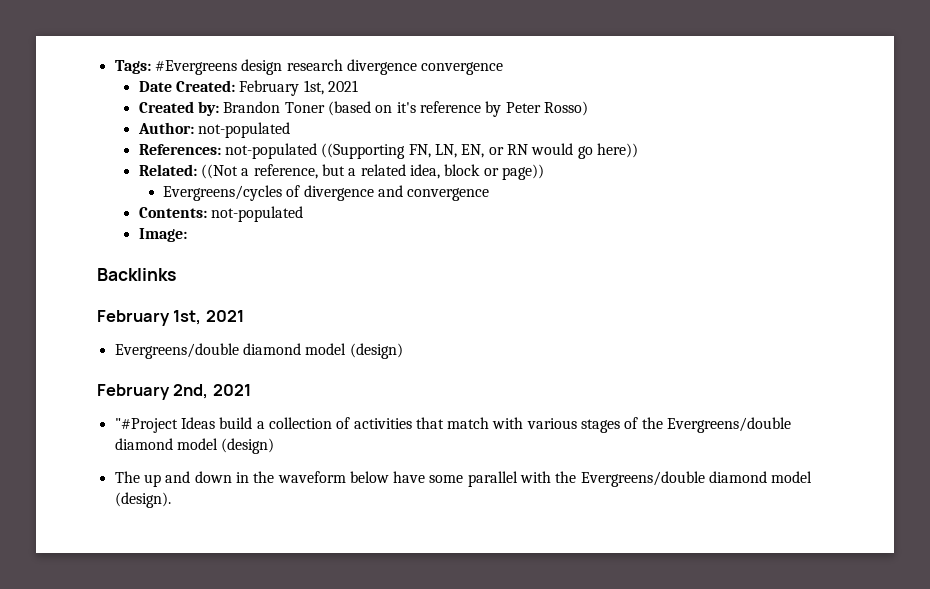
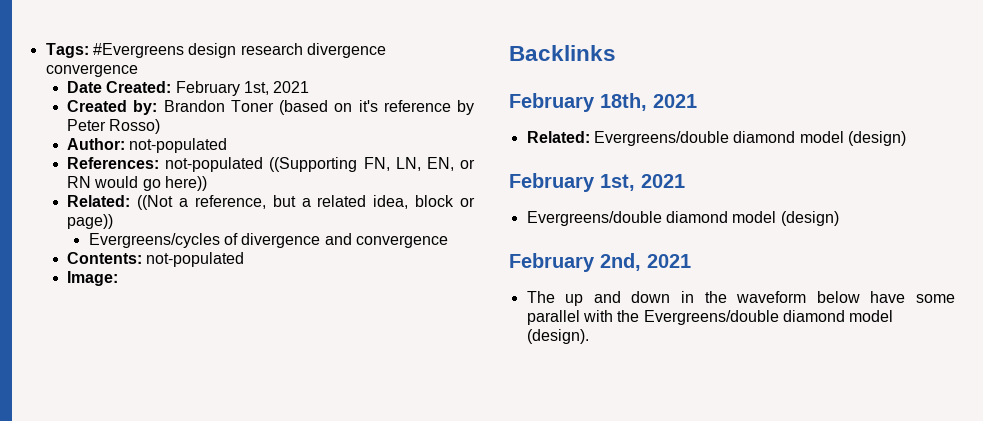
(176, 274) none -> [509,93,697,112] [526,131,906,146] // February 18th, 2021 // Related: Evergreens/double diamond model (design)
[114,417,792,433] [114,438,275,454] // "#Project Ideas build a collection of activities that match with various stages of the Evergreens/double diamond model (design) -> (691, 261) none

